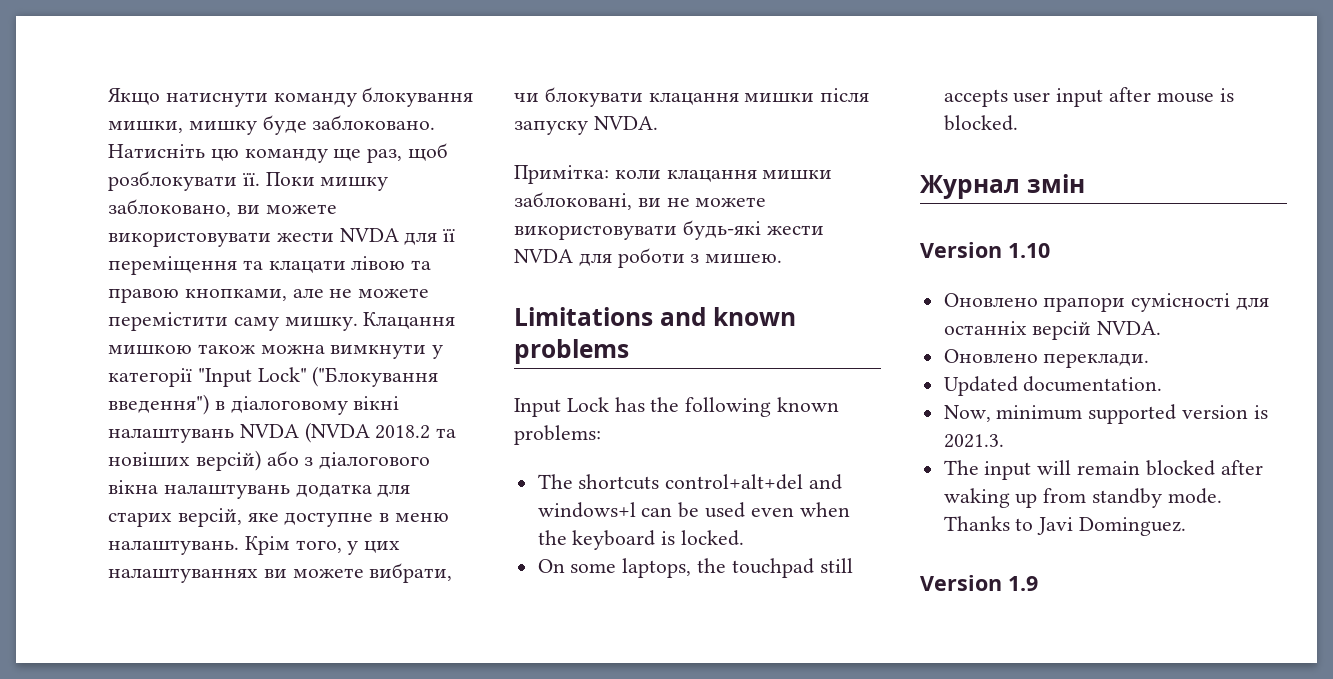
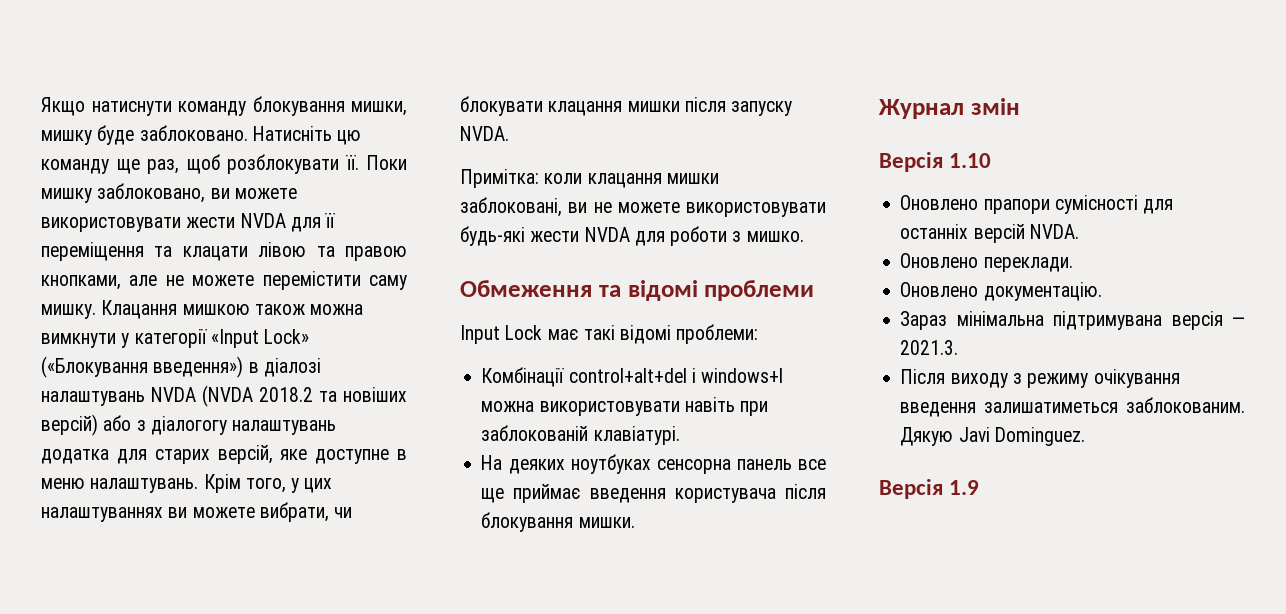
[197,366,439,387] [108,394,400,415] "Input Lock" ("Блокування введення") в діалоговому вікні -> [210,329,310,348] [41,356,321,378] «Input Lock» («Блокування введення») в діалозі
[319,452,431,469] [108,480,158,494] діалогового вікна -> [150,416,227,435] діалогогу
[705,254,783,264] [514,307,797,326] [514,339,629,364] [514,397,840,417] [514,425,601,445] [537,474,843,490] [537,502,850,518] [537,530,745,550] [537,558,853,578] [943,87,1234,107] [943,115,1018,131] мишею. // Limitations and known problems // Input Lock has the following known problems: // The shortcuts control+alt+del and windows+l can be used even when the keyboard is locked. // On some laptops, the touchpad still accepts user input after mouse is blocked. -> [746,231,804,242] [460,280,815,301] [460,324,759,344] [481,367,784,387] [481,397,769,416] [481,425,680,445] [481,454,826,474] [481,484,826,503] [481,512,635,532] мишко. // Обмеження та відомі проблеми // Input Lock має такі відомі проблеми: // Комбінації control+alt+del і windows+l можна використовувати навіть при заблокованій клавіатурі. // На деяких ноутбуках сенсорна панель все ще приймає введення користувача після блокування мишки.
[920,242,1002,258] Version -> [879,152,943,172] Версія
[943,376,1163,396] [943,404,1268,424] [943,434,1004,448] [943,460,1263,480] [943,488,1222,508] [943,516,1034,531] Updated documentation. // Now, minimum supported version is 2021.3. // The input will remain blocked after waking up from standby mode. Thanks to -> [900,282,1102,301] [900,311,1245,330] [900,340,959,355] [900,369,1180,388] [900,397,1245,417] [900,427,954,446] Оновлено документацію. // Зараз мінімальна підтримувана версія — 2021.3. // Після виходу з режиму очікування введення залишатиметься заблокованим. Дякую
[920,575,1002,591] Version -> [879,479,943,499] Версія

